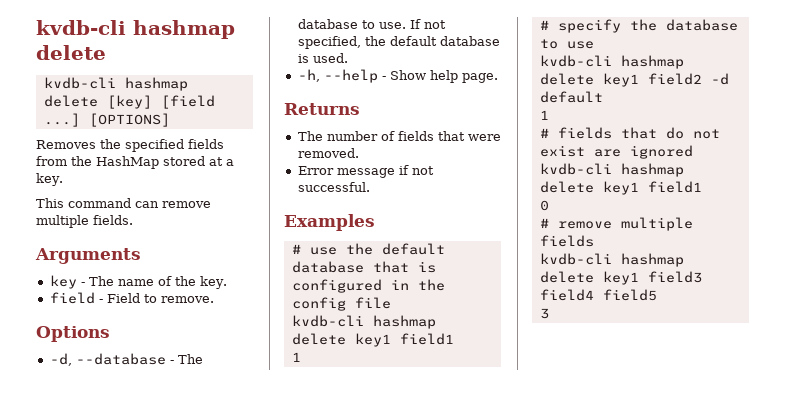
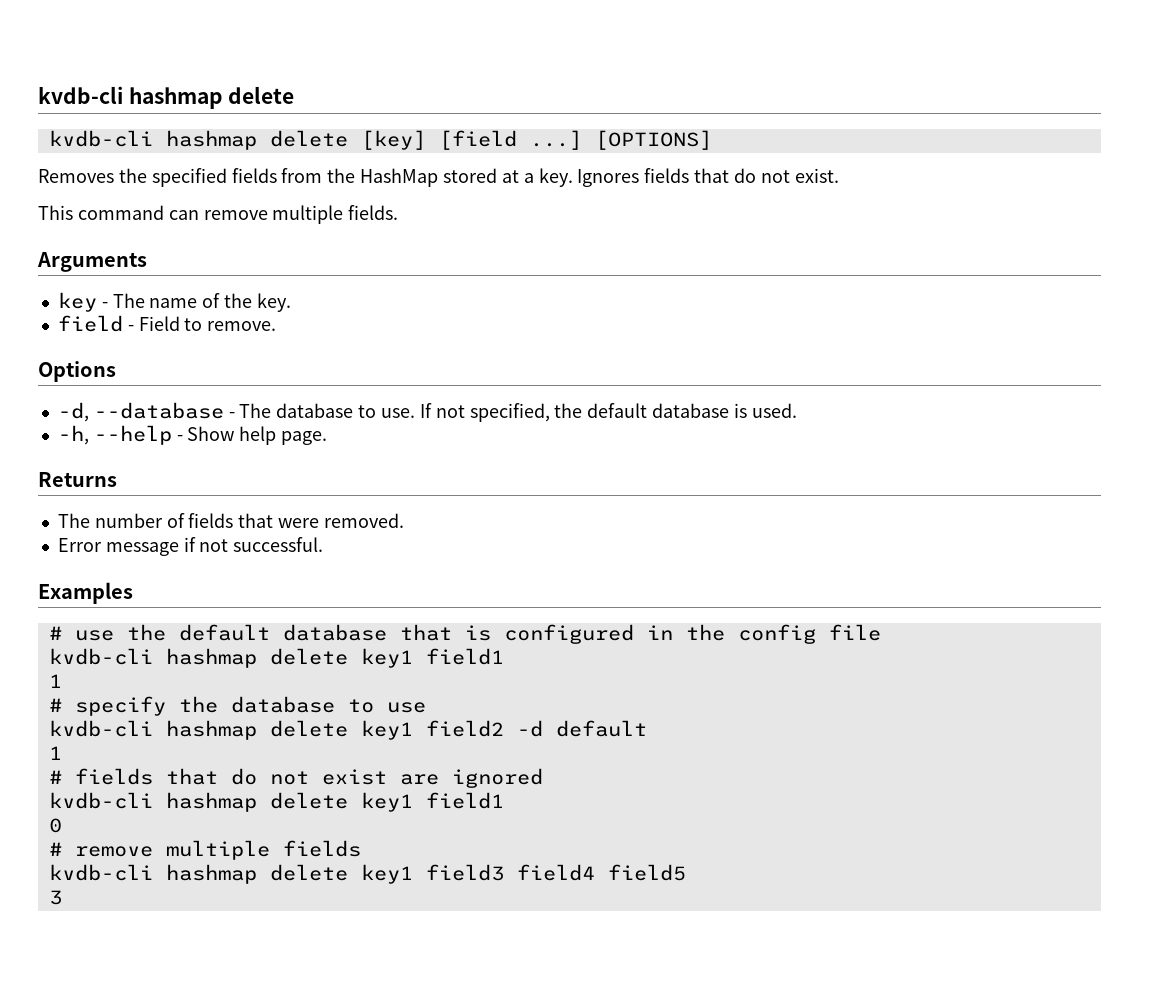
(63, 179) none -> [577,168,839,187] Ignores fields that do not exist.

